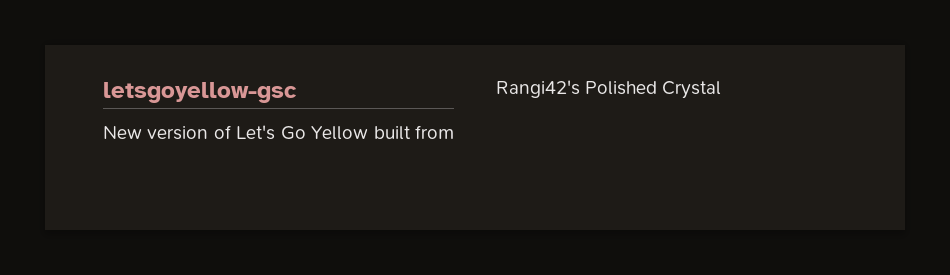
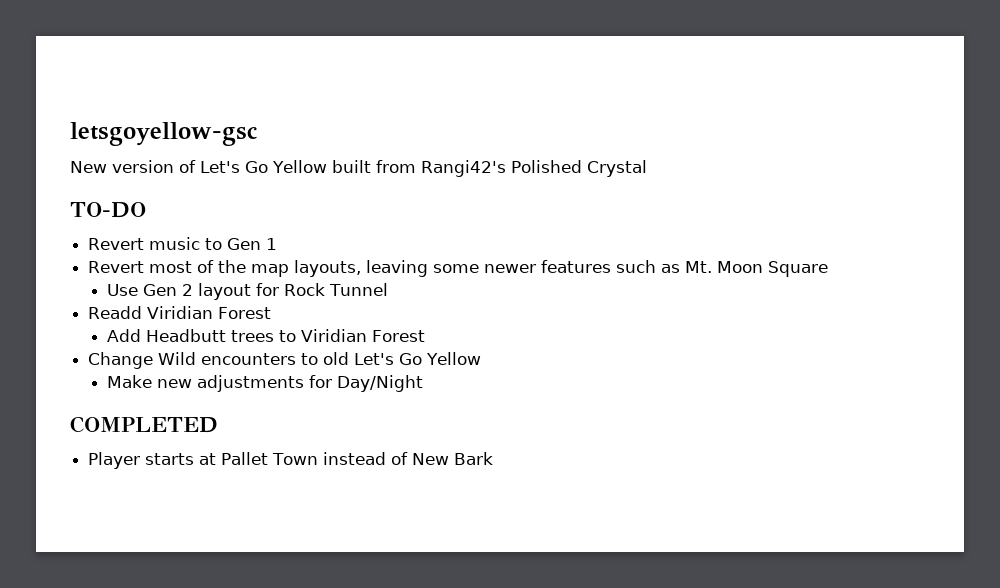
(722, 90) none -> [70,202,146,218] [88,237,278,250] [88,260,829,277] [107,283,389,300] [88,306,272,319] [107,329,426,342] [88,352,482,369] [107,375,424,392] [70,416,218,433] [88,452,494,469] // TO-DO // Revert music to Gen 1 // Revert most of the map layouts, leaving some newer features such as Mt. Moon Square // Use Gen 2 layout for Rock Tunnel // Readd Viridian Forest // Add Headbutt trees to Viridian Forest // Change Wild encounters to old Let's Go Yellow // Make new adjustments for Day/Night // COMPLETED // Player starts at Pallet Town instead of New Bark

